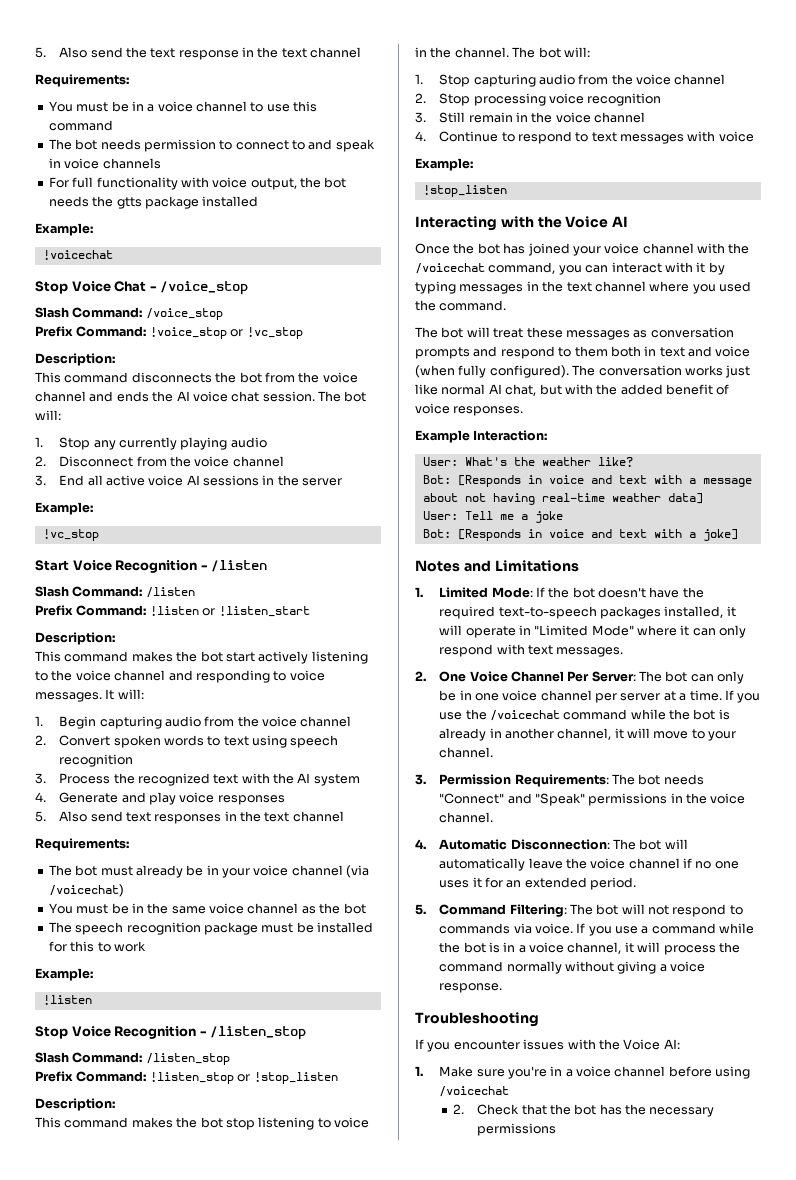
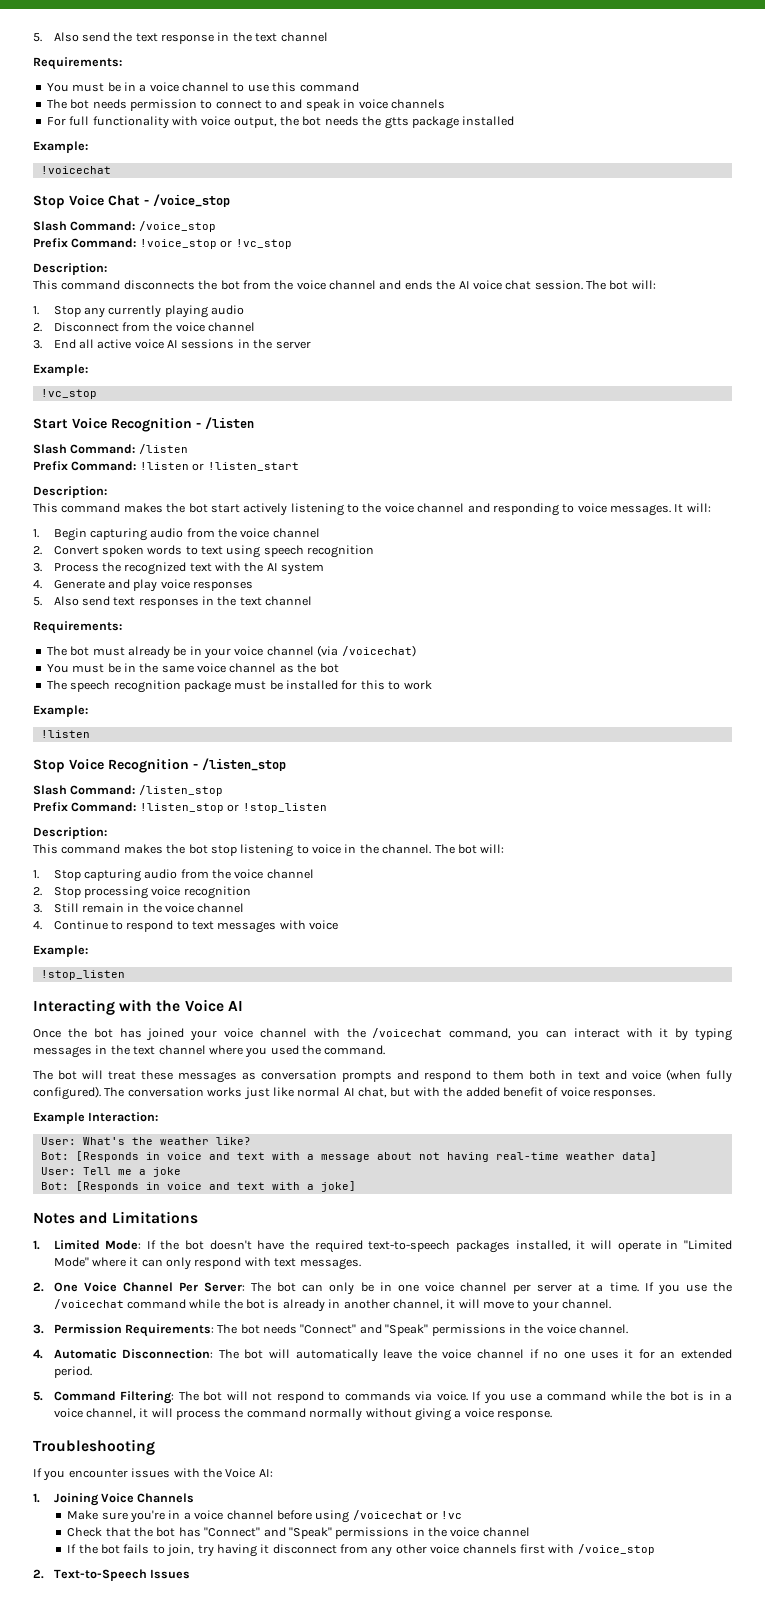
(423, 1071) none -> [53,1493,195,1506] Joining Voice Channels //
[452,1104,464,1114] // 2. -> [426,1511,463,1520] or !vc //
[625,1104,715,1117] [477,1123,557,1136] the necessary permissions -> [204,1527,530,1539] [67,1544,655,1557] [33,1569,190,1581] "Connect" and "Speak" permissions in the voice channel // If the bot fails to join, try having it disconnect from any other voice channels first with /voice_stop // 2. Text-to-Speech Issues

